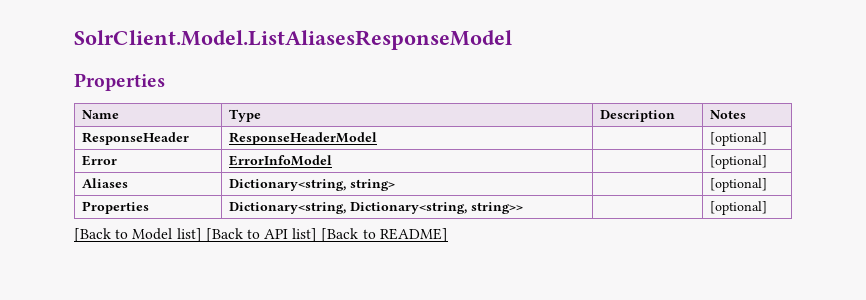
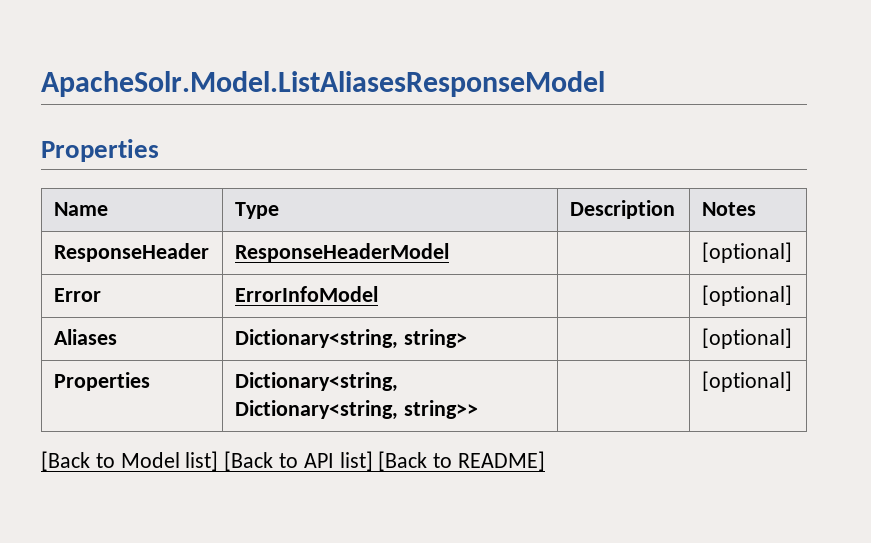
[74,30,512,50] SolrClient.Model.ListAliasesResponseModel -> [41,71,605,97] ApacheSolr.Model.ListAliasesResponseModel

